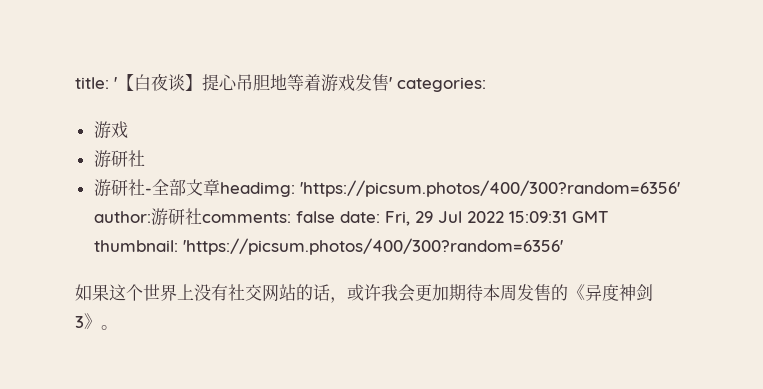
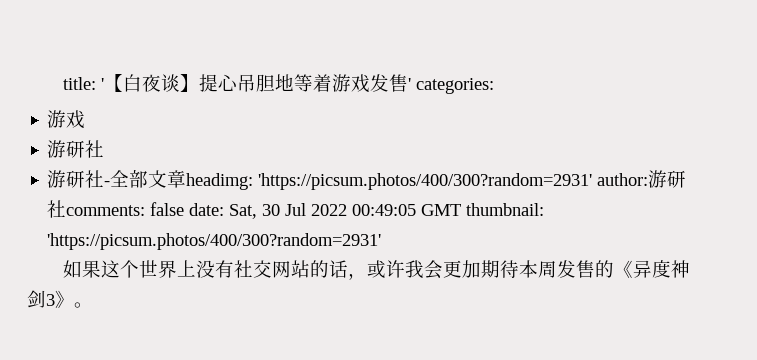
[299,180,680,197] 'https://picsum.photos/400/300?random=6356' -> [258,173,593,190] 'https://picsum.photos/400/300?random=2931'
[384,211,433,226] Fri, 29 -> [229,204,281,219] Sat, 30
[508,211,567,223] 15:09:31 -> [352,204,417,216] 00:49:05
[182,238,563,255] 'https://picsum.photos/400/300?random=6356' -> [47,233,382,250] 'https://picsum.photos/400/300?random=2931'

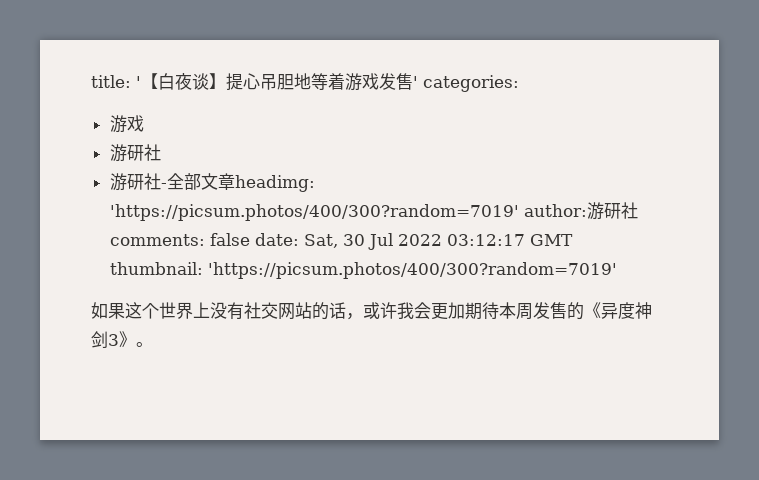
[258,173,593,190] 'https://picsum.photos/400/300?random=2931' -> [109,204,519,221] 'https://picsum.photos/400/300?random=7019'
[352,204,417,216] 00:49:05 -> [446,234,525,246] 03:12:17
[47,233,382,250] 'https://picsum.photos/400/300?random=2931' -> [207,262,617,279] 'https://picsum.photos/400/300?random=7019'

